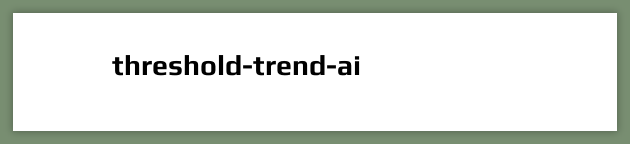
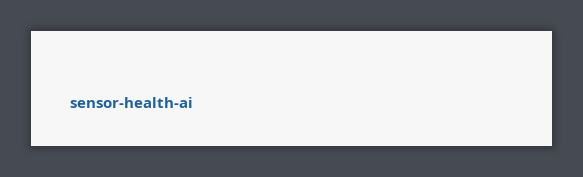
[112,55,361,76] threshold-trend-ai -> [70,97,193,108] sensor-health-ai

